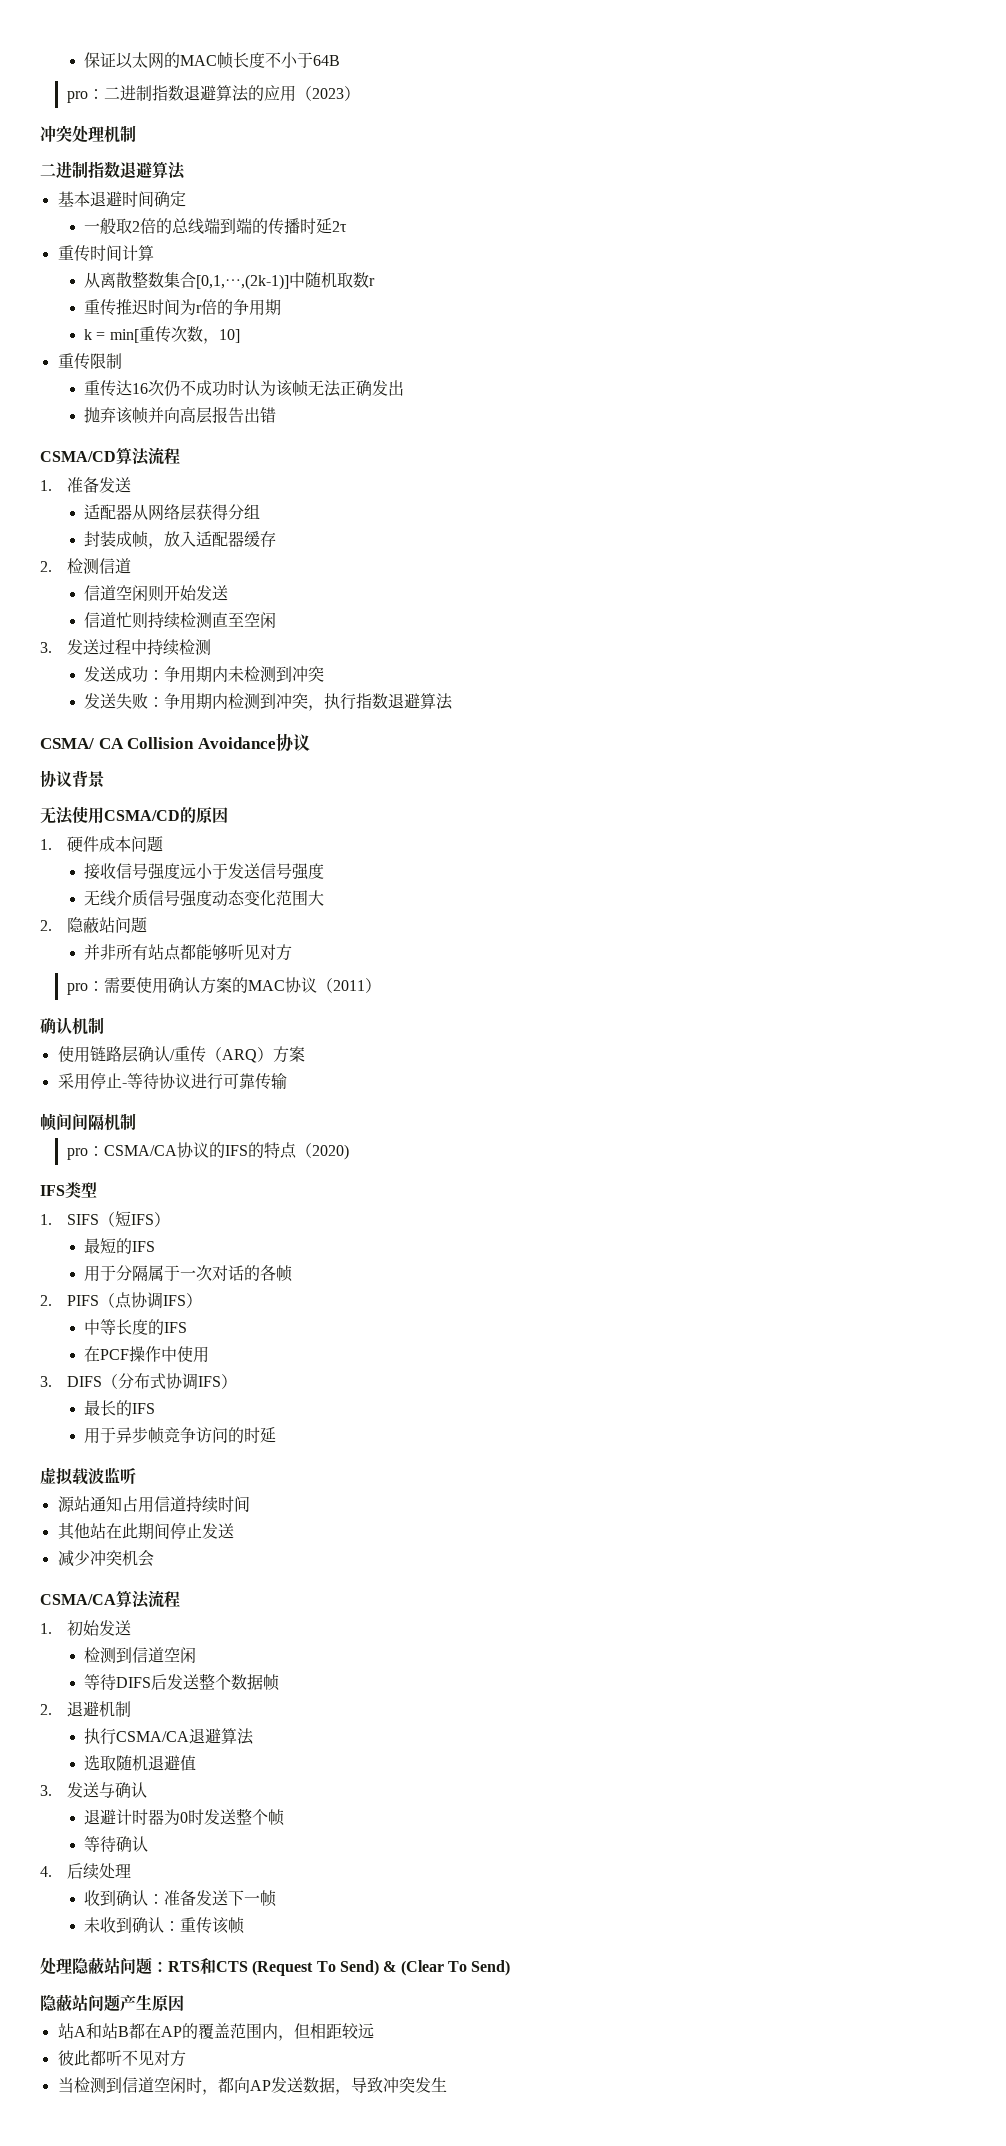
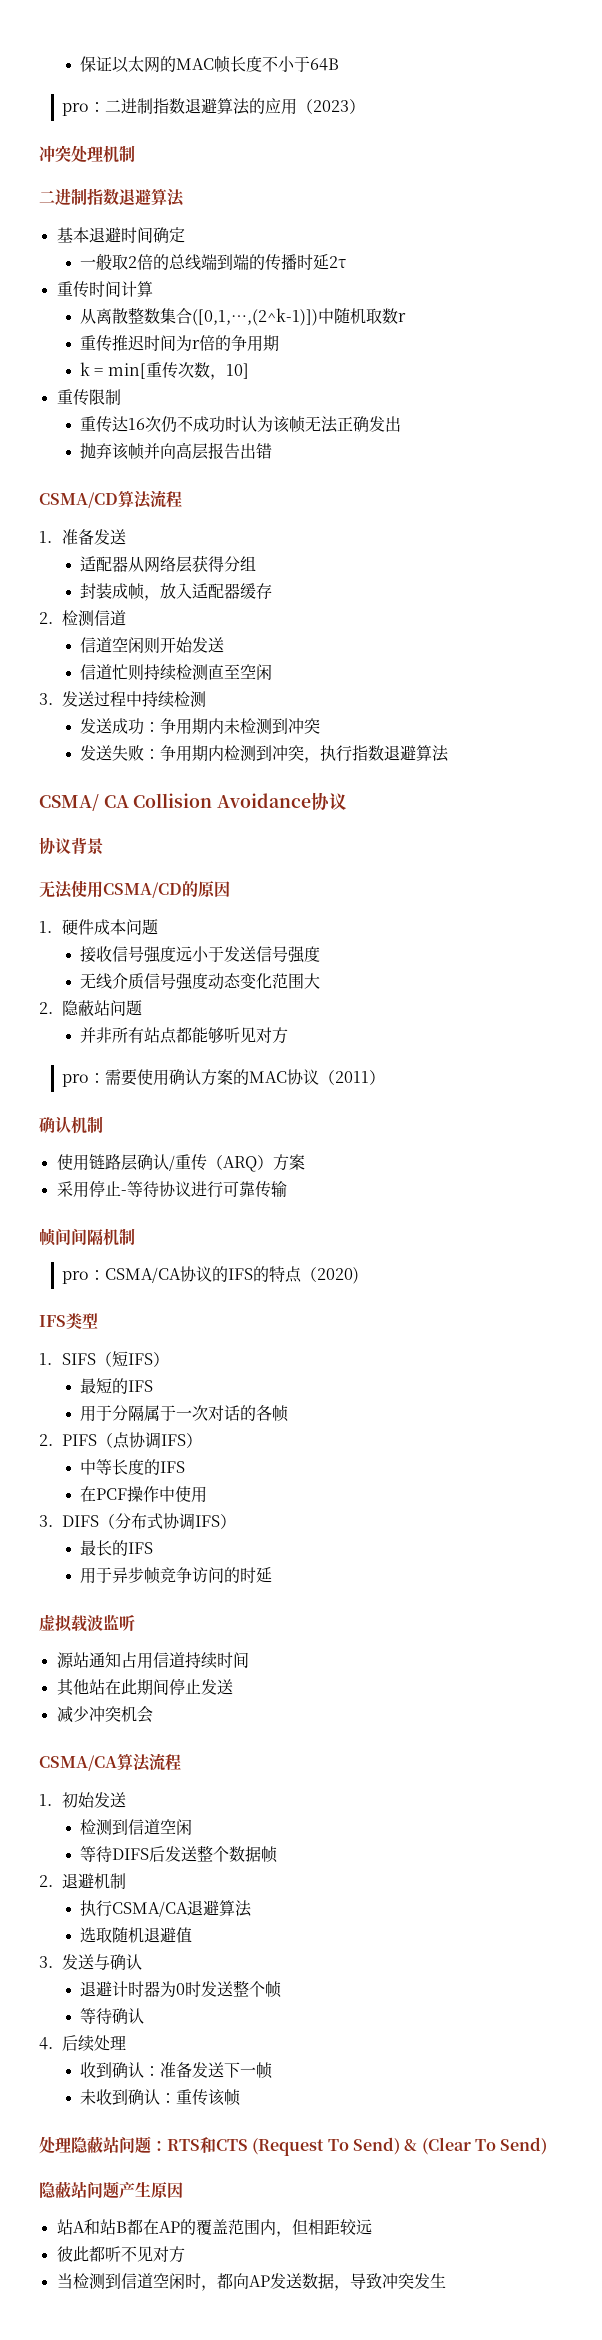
[196,274,290,290] [0,1,⋯,(2k-1)] -> [191,308,318,326] ([0,1,⋯,(2^k-1)])

